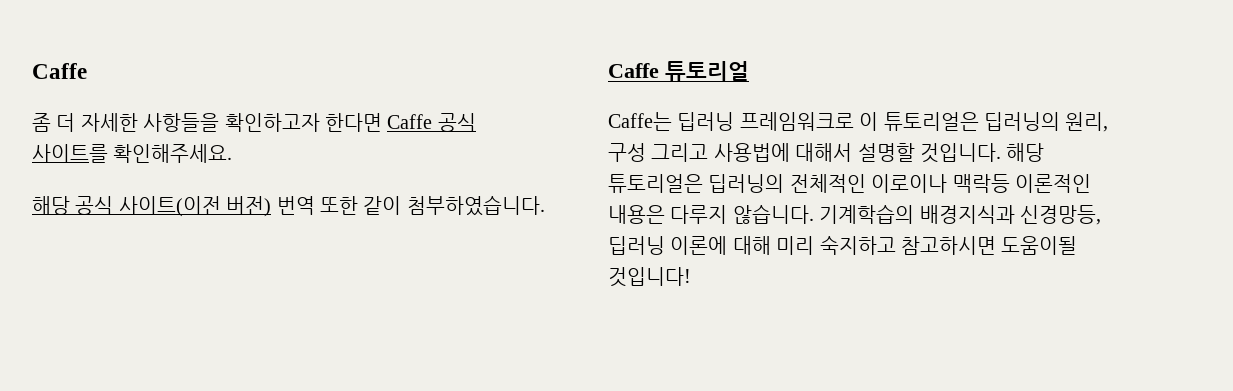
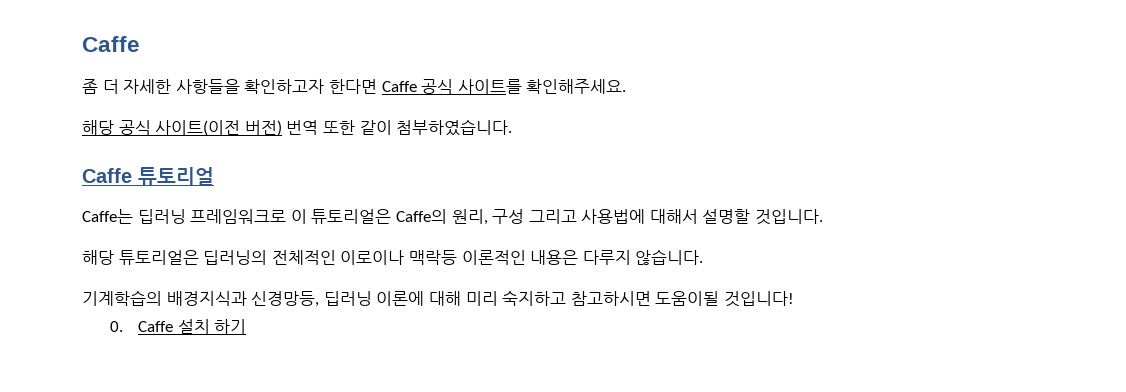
[984,112,1060,131] 딥러닝의 -> [395,209,447,224] Caffe의
(1001, 153) none -> (824, 217) //
(814, 214) none -> (704, 257) //
(691, 277) none -> [109,319,247,334] // 0. Caffe 설치 하기

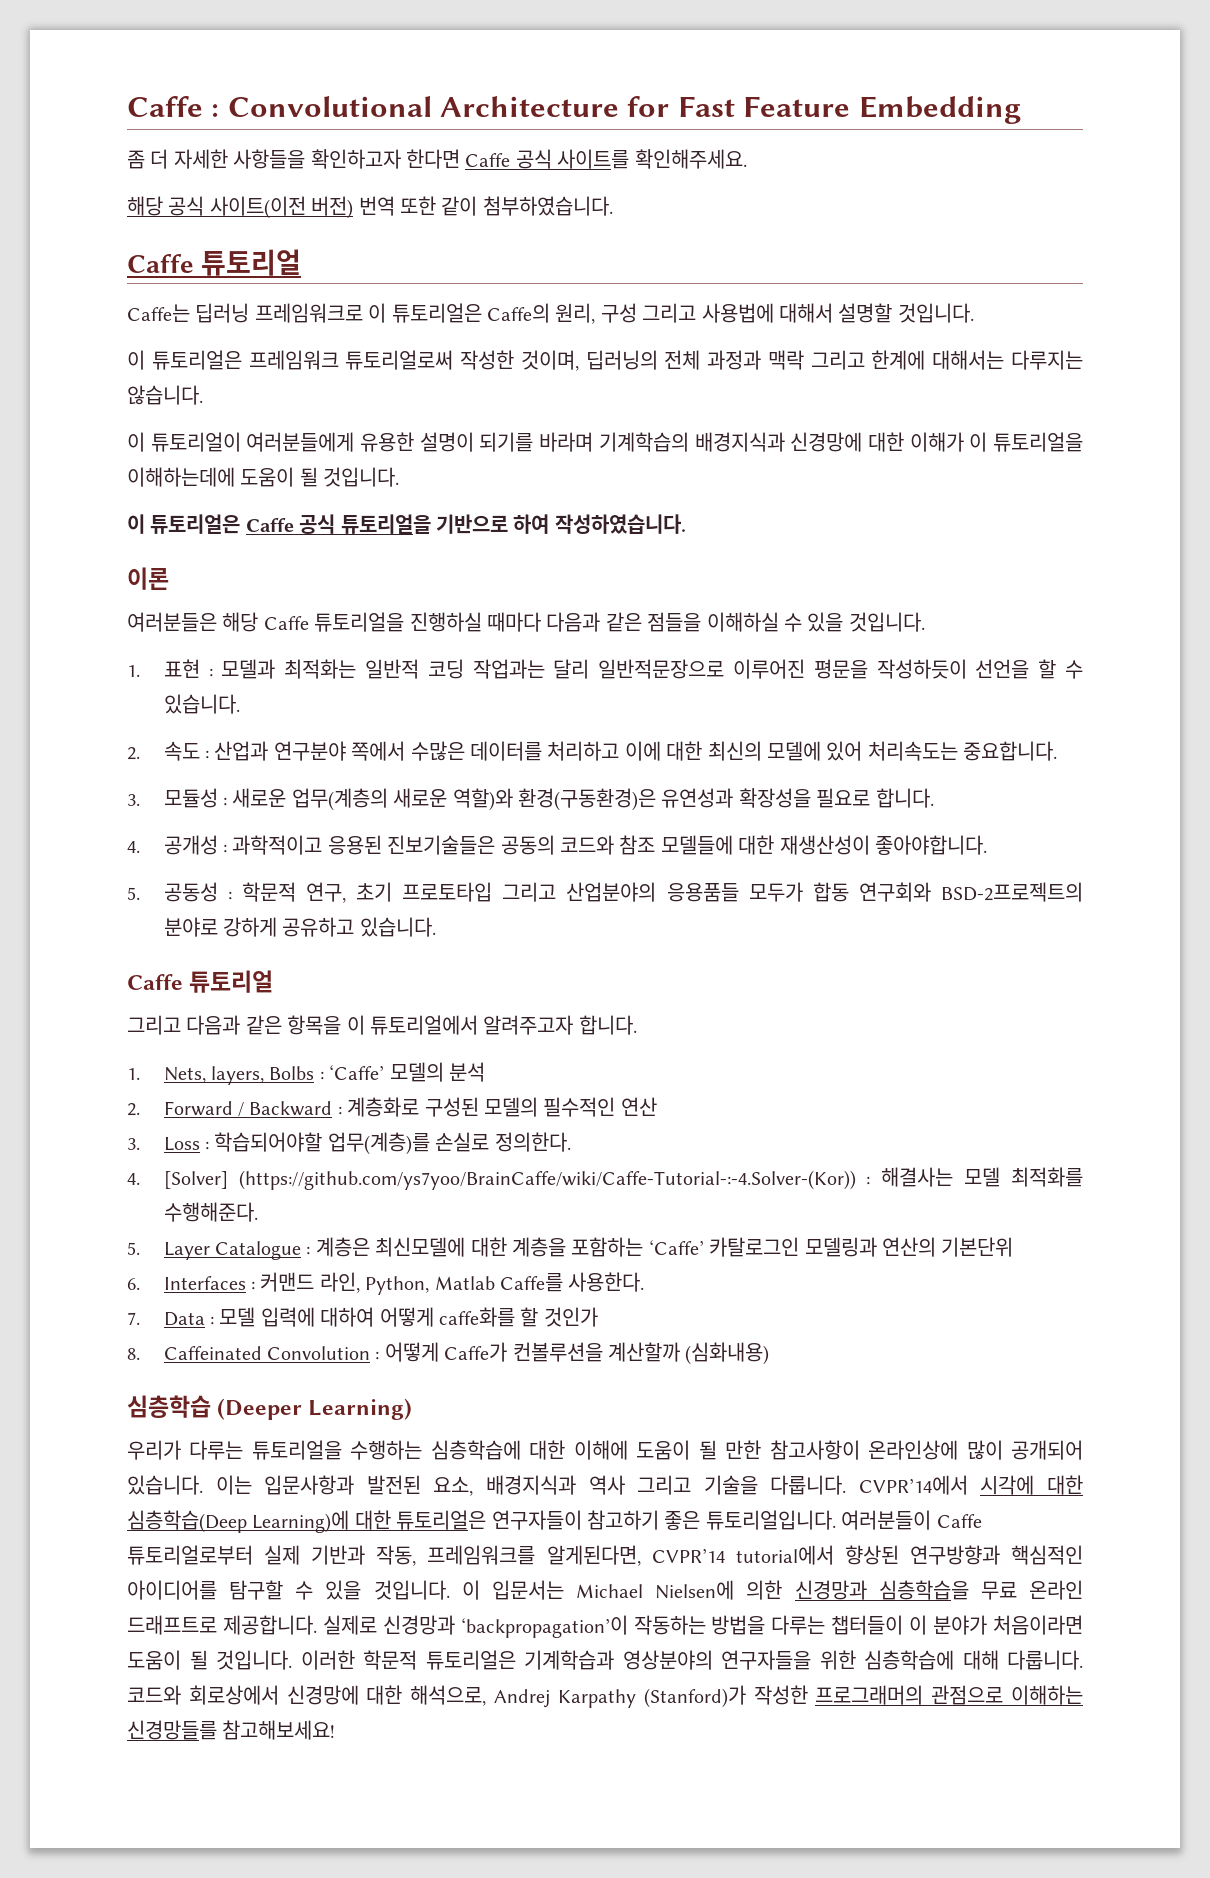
[82,36,140,52] Caffe -> [127,96,1021,124] Caffe : Convolutional Architecture for Fast Feature Embedding
[82,249,704,265] [82,290,794,307] [109,319,247,334] 해당 튜토리얼은 딥러닝의 전체적인 이로이나 맥락등 이론적인 내용은 다루지 않습니다. // 기계학습의 배경지식과 신경망등, 딥러닝 이론에 대해 미리 숙지하고 참고하시면 도움이될 것입니다! // 0. Caffe 설치 하기 -> [127,350,1083,371] [127,385,203,405] [127,432,1084,452] [127,467,400,487] [127,514,686,534] [127,567,169,590] [127,612,925,632] [127,659,1083,679] [163,694,240,714] [127,741,1058,761] [127,788,934,811] [127,835,988,855] [127,882,1083,903] [163,917,436,937] [127,970,274,993] [127,1015,637,1035] [127,1062,486,1085] [127,1097,657,1117] [127,1132,571,1155] [127,1167,1083,1190] [163,1202,258,1222] [127,1237,1014,1260] [127,1272,645,1295] [127,1307,598,1327] [127,1342,770,1365] [127,1395,413,1420] [127,1440,1083,1460] [127,1475,1083,1496] [127,1510,982,1533] [127,1545,1083,1566] [127,1580,1084,1600] [127,1615,1083,1638] [127,1650,1083,1670] [127,1685,1083,1708] [127,1720,336,1740] 이 튜토리얼은 프레임워크 튜토리얼로써 작성한 것이며, 딥러닝의 전체 과정과 맥락 그리고 한계에 대해서는 다루지는 않습니다. // 이 튜토리얼이 여러분들에게 유용한 설명이 되기를 바라며 기계학습의 배경지식과 신경망에 대한 이해가 이 튜토리얼을 이해하는데에 도움이 될 것입니다. // 이 튜토리얼은 Caffe 공식 튜토리얼을 기반으로 하여 작성하였습니다. // 이론 // 여러분들은 해당 Caffe 튜토리얼을 진행하실 때마다 다음과 같은 점들을 이해하실 수 있을 것입니다. // 1. 표현 : 모델과 최적화는 일반적 코딩 작업과는 달리 일반적문장으로 이루어진 평문을 작성하듯이 선언을 할 수 있습니다. // 2. 속도 : 산업과 연구분야 쪽에서 수많은 데이터를 처리하고 이에 대한 최신의 모델에 있어 처리속도는 중요합니다. // 3. 모듈성 : 새로운 업무(계층의 새로운 역할)와 환경(구동환경)은 유연성과 확장성을 필요로 합니다. // 4. 공개성 : 과학적이고 응용된 진보기술들은 공동의 코드와 참조 모델들에 대한 재생산성이 좋아야합니다. // 5. 공동성 : 학문적 연구, 초기 프로토타입 그리고 산업분야의 응용품들 모두가 합동 연구회와 BSD-2프로젝트의 분야로 강하게 공유하고 있습니다. // Caffe 튜토리얼 // 그리고 다음과 같은 항목을 이 튜토리얼에서 알려주고자 합니다. // 1. Nets, layers, Bolbs : ‘Caffe’ 모델의 분석 // 2. Forward / Backward : 계층화로 구성된 모델의 필수적인 연산 // 3. Loss : 학습되어야할 업무(계층)를 손실로 정의한다. // 4. [Solver] (https://github.com/ys7yoo/BrainCaffe/wiki/Caffe-Tutorial-:-4.Solver-(Kor)) : 해결사는 모델 최적화를 수행해준다. // 5. Layer Catalogue : 계층은 최신모델에 대한 계층을 포함하는 ‘Caffe’ 카탈로그인 모델링과 연산의 기본단위 // 6. Interfaces : 커맨드 라인, Python, Matlab Caffe를 사용한다. // 7. Data : 모델 입력에 대하여 어떻게 caffe화를 할 것인가 // 8. Caffeinated Convolution : 어떻게 Caffe가 컨볼루션을 계산할까 (심화내용) // 심층학습 (Deeper Learning) // 우리가 다루는 튜토리얼을 수행하는 심층학습에 대한 이해에 도움이 될 만한 참고사항이 온라인상에 많이 공개되어 있습니다. 이는 입문사항과 발전된 요소, 배경지식과 역사 그리고 기술을 다룹니다. CVPR’14에서 시각에 대한 심층학습(Deep Learning)에 대한 튜토리얼은 연구자들이 참고하기 좋은 튜토리얼입니다. 여러분들이 Caffe 튜토리얼로부터 실제 기반과 작동, 프레임워크를 알게된다면, CVPR’14 tutorial에서 향상된 연구방향과 핵심적인 아이디어를 탐구할 수 있을 것입니다. 이 입문서는 Michael Nielsen에 의한 신경망과 심층학습을 무료 온라인 드래프트로 제공합니다. 실제로 신경망과 ‘backpropagation’이 작동하는 방법을 다루는 챕터들이 이 분야가 처음이라면 도움이 될 것입니다. 이러한 학문적 튜토리얼은 기계학습과 영상분야의 연구자들을 위한 심층학습에 대해 다룹니다. 코드와 회로상에서 신경망에 대한 해석으로, Andrej Karpathy (Stanford)가 작성한 프로그래머의 관점으로 이해하는 신경망들를 참고해보세요!

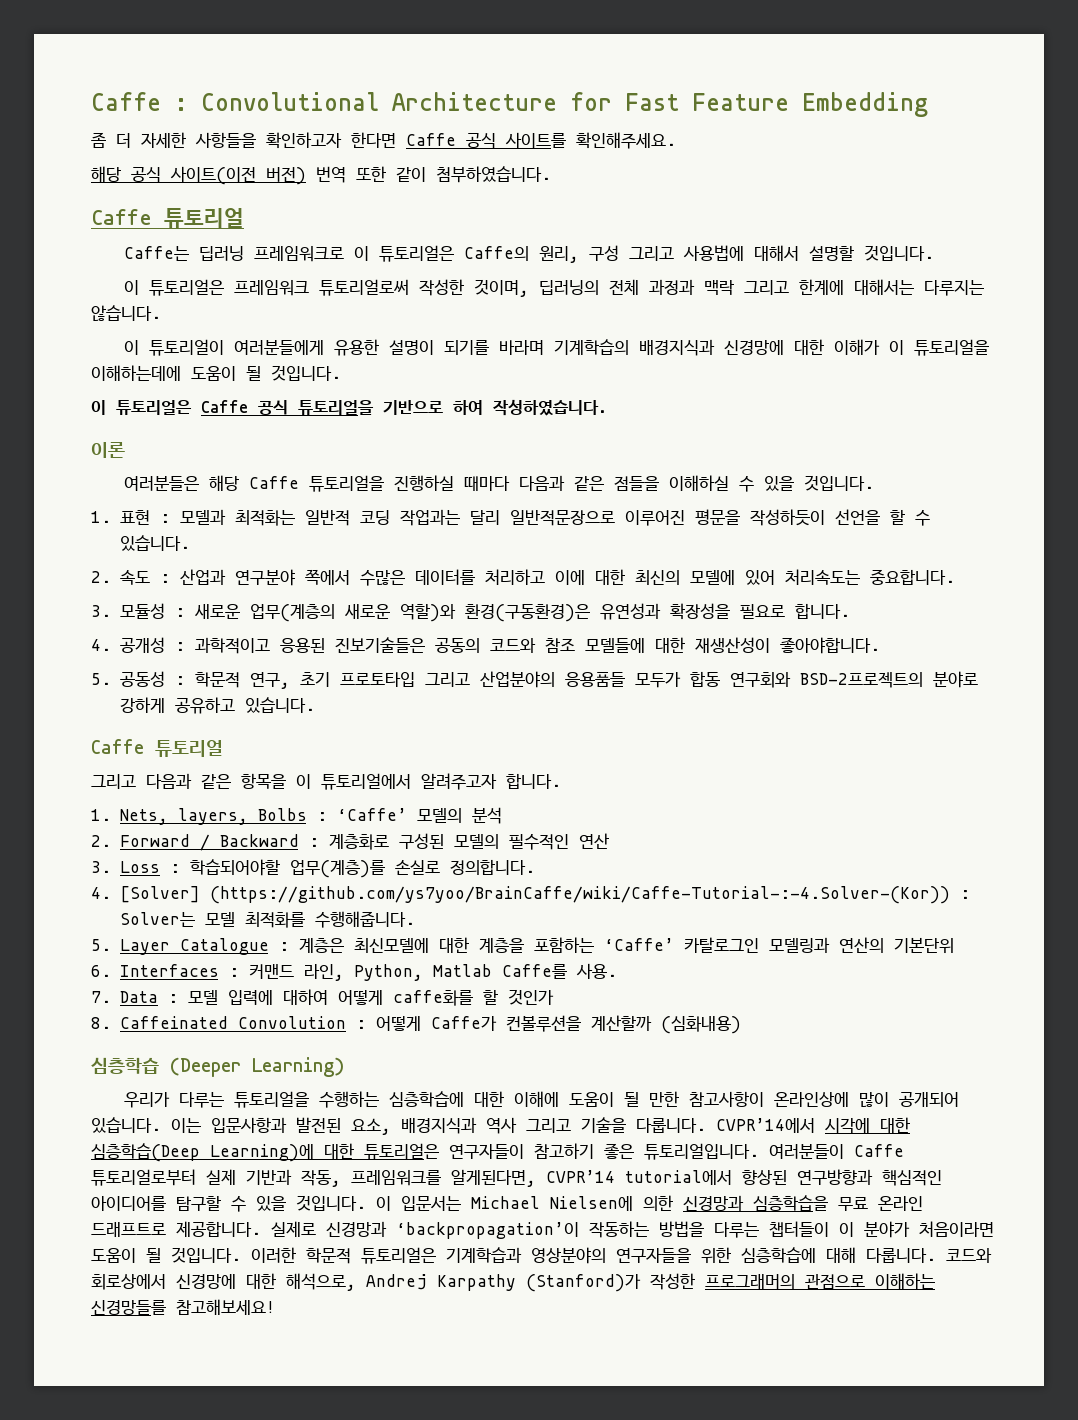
[494,1132,571,1152] 정의한다. -> [449,859,535,875] 정의합니다.
[881,1167,954,1187] 해결사는 -> [119,912,195,927] Solver는
[163,1202,258,1222] 수행해준다. -> [314,911,415,928] 수행해줍니다.
[568,1272,645,1292] 사용한다. -> [575,963,617,979] 사용.

